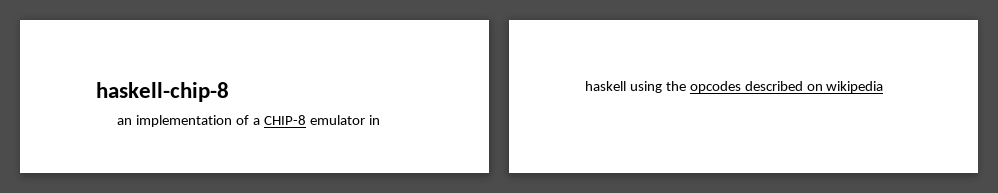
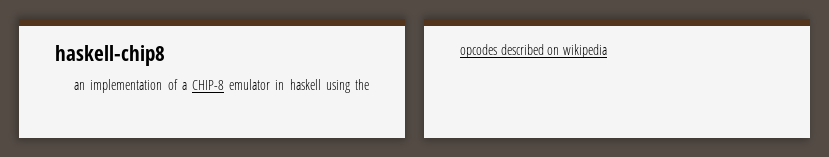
[96,82,229,102] haskell-chip-8 -> [55,45,165,66] haskell-chip8

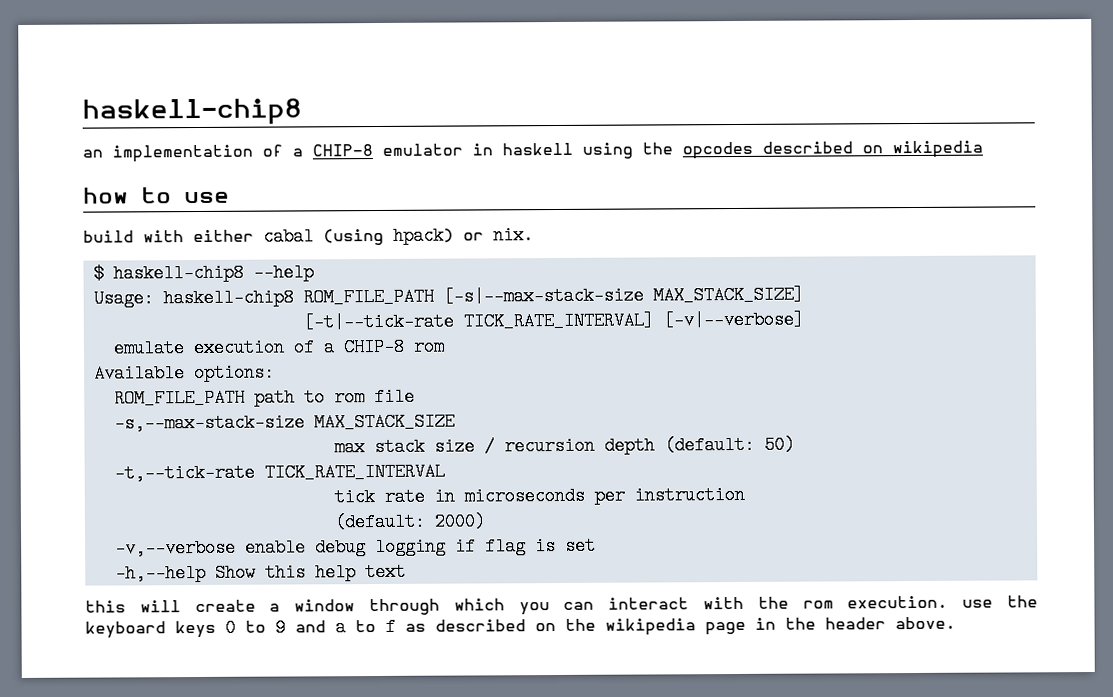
(607, 51) none -> [83,187,230,204] [83,226,534,246] [92,263,314,283] [92,285,804,308] [302,310,804,332] [112,337,445,358] [93,363,275,383] [113,387,415,408] [113,412,455,433] [333,435,795,457] [113,462,445,483] [333,485,745,507] [333,512,486,532] [114,536,596,558] [114,562,406,583] [85,595,1038,616] [85,616,956,639] // how to use // build with either cabal (using hpack) or nix. // $ haskell-chip8 --help // Usage: haskell-chip8 ROM_FILE_PATH [-s|--max-stack-size MAX_STACK_SIZE] // [-t|--tick-rate TICK_RATE_INTERVAL] [-v|--verbose] // emulate execution of a CHIP-8 rom // Available options: // ROM_FILE_PATH path to rom file // -s,--max-stack-size MAX_STACK_SIZE // max stack size / recursion depth (default: 50) // -t,--tick-rate TICK_RATE_INTERVAL // tick rate in microseconds per instruction // (default: 2000) // -v,--verbose enable debug logging if flag is set // -h,--help Show this help text // this will create a window through which you can interact with the rom execution. use the keyboard keys 0 to 9 and a to f as described on the wikipedia page in the header above.

